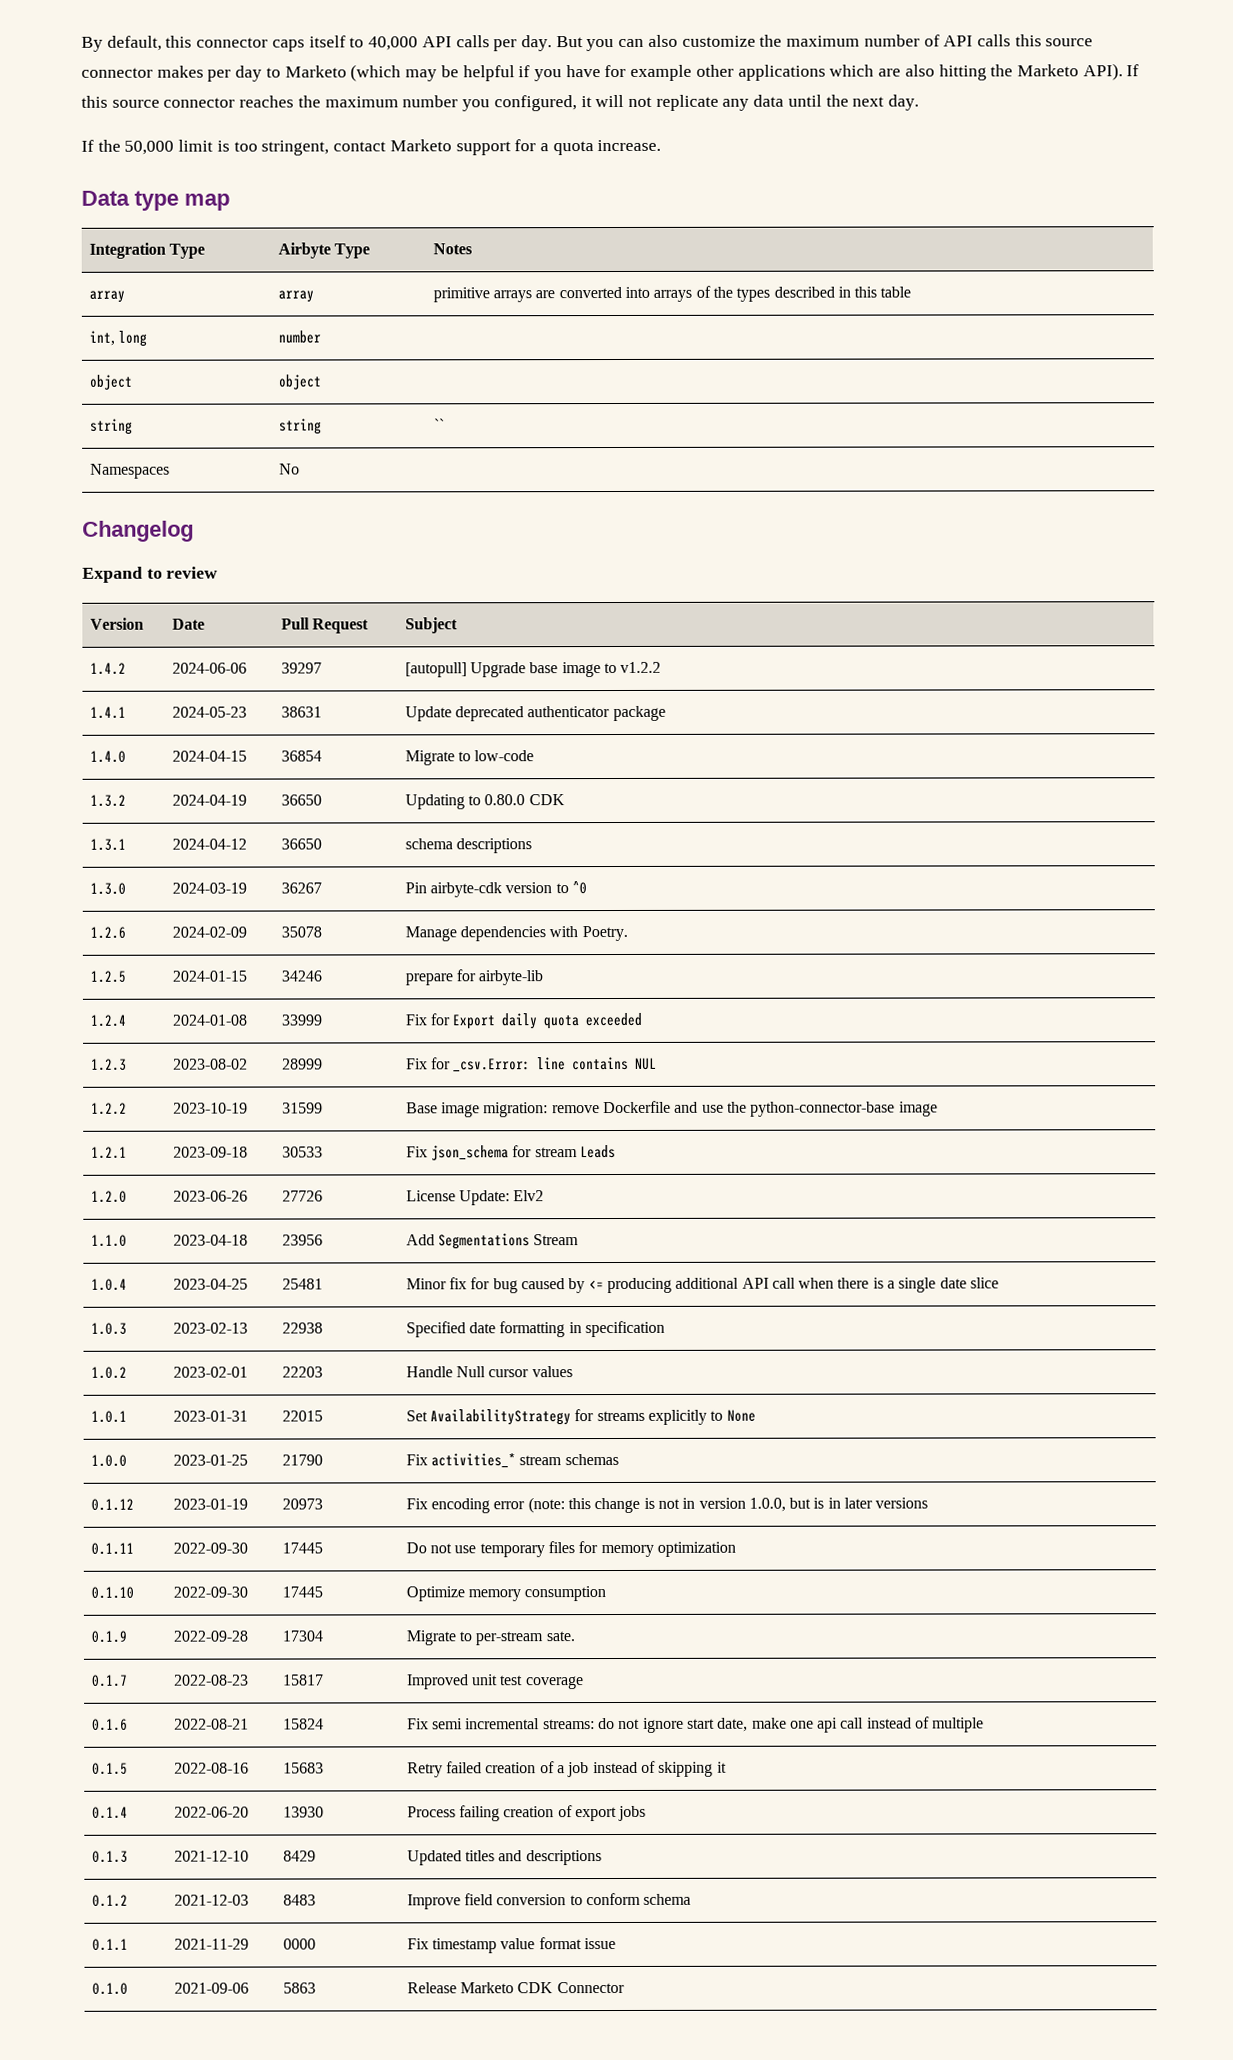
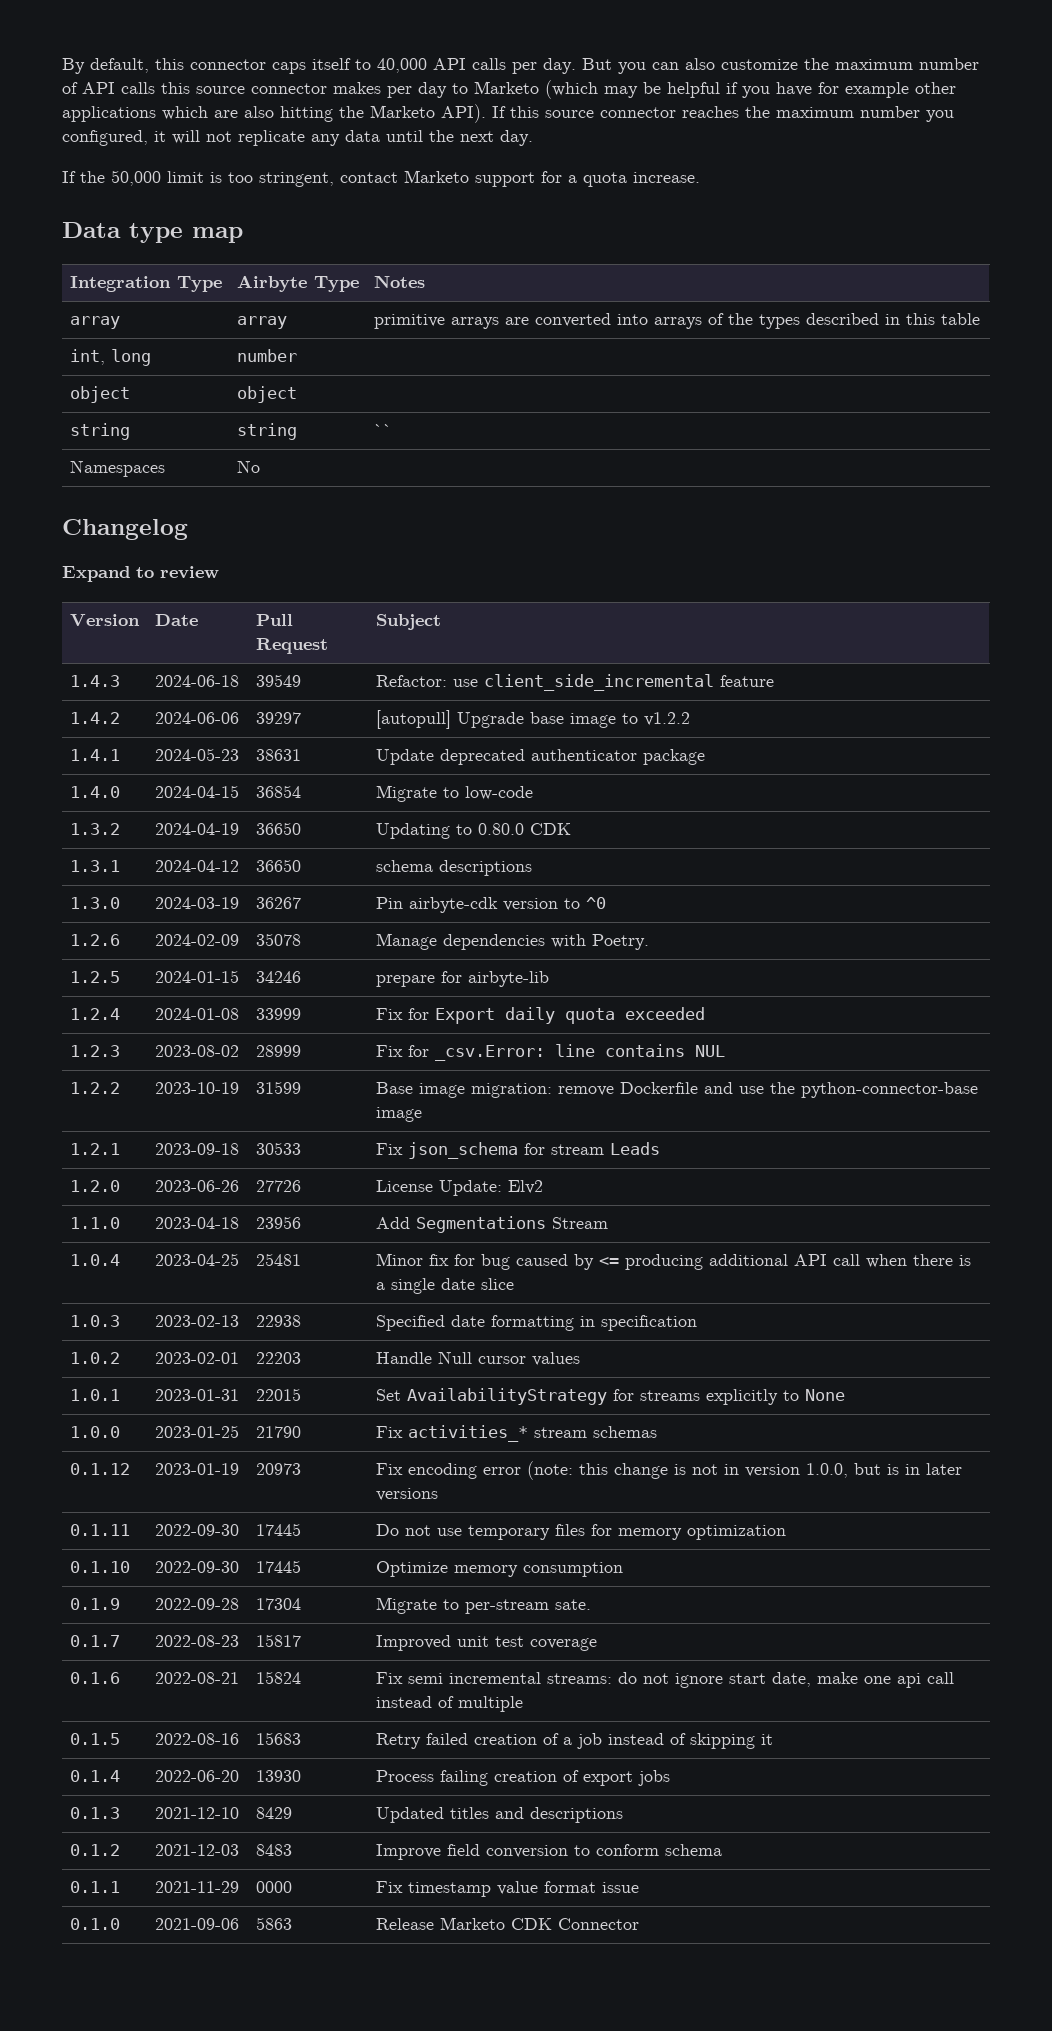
(458, 625) none -> [69,675,120,687] [154,675,239,687] [255,674,301,687] [375,674,774,691] // 1.4.3 | 2024-06-18 | 39549 | Refactor: use client_side_incremental feature

